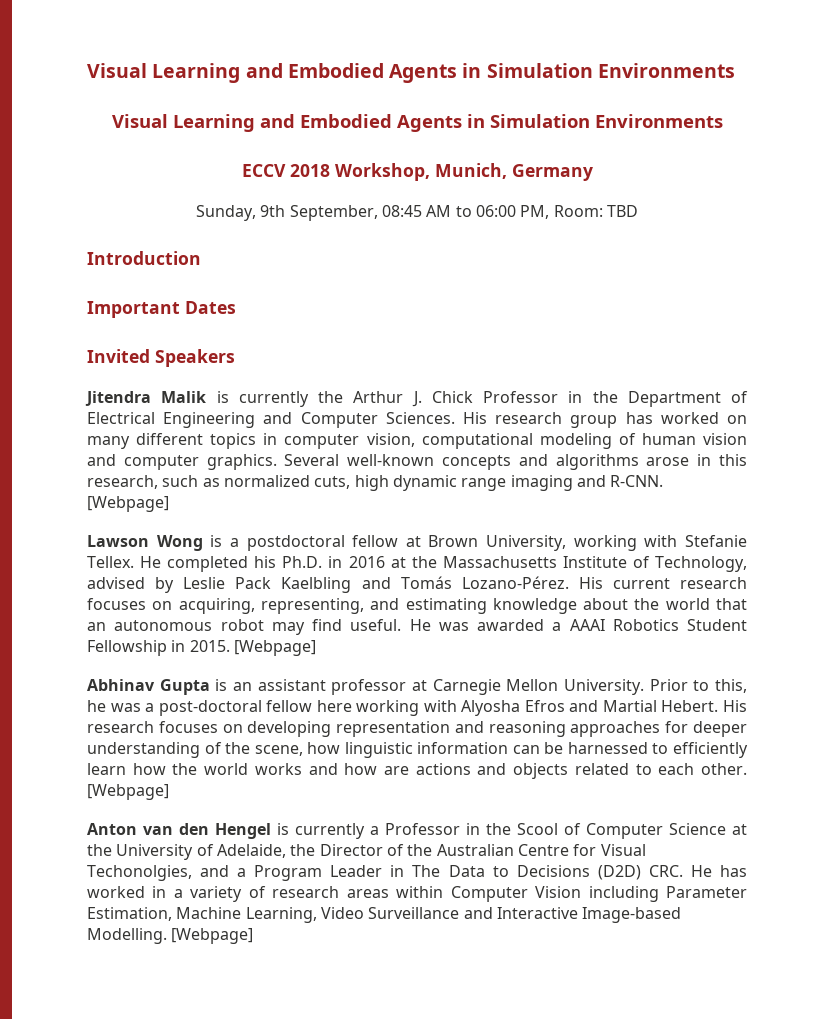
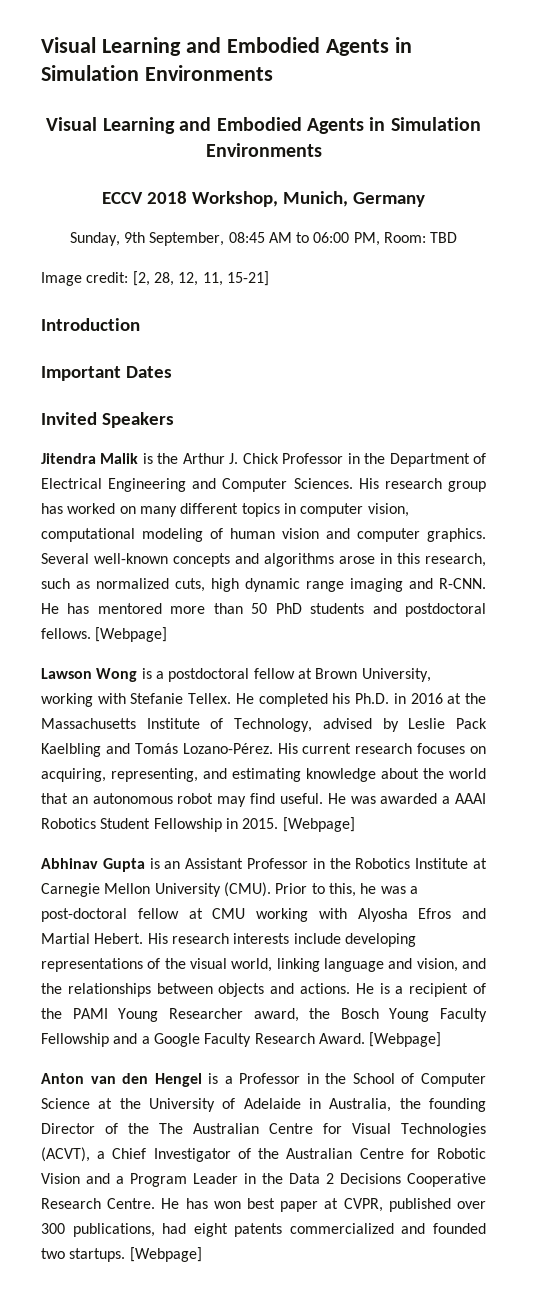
(638, 211) none -> [41,271,269,286] // Image credit: [2, 28, 12, 11, 15-21]
[238,391,309,407] currently -> (153, 458) none
(664, 481) none -> [41,603,487,617] [41,628,91,639] He has mentored more than 50 PhD students and postdoctoral fellows.
[257,679,407,695] assistant professor -> [185,858,469,869] Assistant Professor in the Robotics Institute
[564,679,645,695] University. -> [154,882,271,897] University (CMU).
[316,700,352,712] here -> [188,908,246,919] at CMU
[158,721,747,737] [87,742,748,758] [87,763,747,779] focuses on developing representation and reasoning approaches for deeper understanding of the scene, how linguistic information can be harnessed to efficiently learn how the world works and how are actions and objects related to each other. -> [233,933,416,947] [41,958,486,972] [41,983,487,997] [41,1008,487,1022] [41,1033,365,1047] interests include developing representations of the visual world, linking language and vision, and the relationships between objects and actions. He is a recipient of the PAMI Young Researcher award, the Bosch Young Faculty Fellowship and a Google Faculty Research Award.
[295,823,365,839] currently -> (219, 1078) none
[517,823,558,835] Scool -> [352,1073,395,1084] School
[216,844,383,858] Adelaide, the Director -> [243,1098,486,1112] [41,1123,486,1137] [41,1147,231,1162] Adelaide in Australia, the founding Director of the The Australian Centre for Visual Technologies (ACVT), a Chief Investigator
[600,844,646,856] [87,865,192,881] Visual Techonolgies, -> [437,1148,487,1159] [41,1173,80,1184] Robotic Vision
[412,865,748,880] [87,886,747,902] [87,907,682,923] [87,928,167,944] The Data to Decisions (D2D) CRC. He has worked in a variety of research areas within Computer Vision including Parameter Estimation, Machine Learning, Video Surveillance and Interactive Image-based Modelling. -> [262,1173,486,1187] [41,1198,486,1212] [41,1223,486,1237] [41,1248,126,1262] the Data 2 Decisions Cooperative Research Centre. He has won best paper at CVPR, published over 300 publications, had eight patents commercialized and founded two startups.

